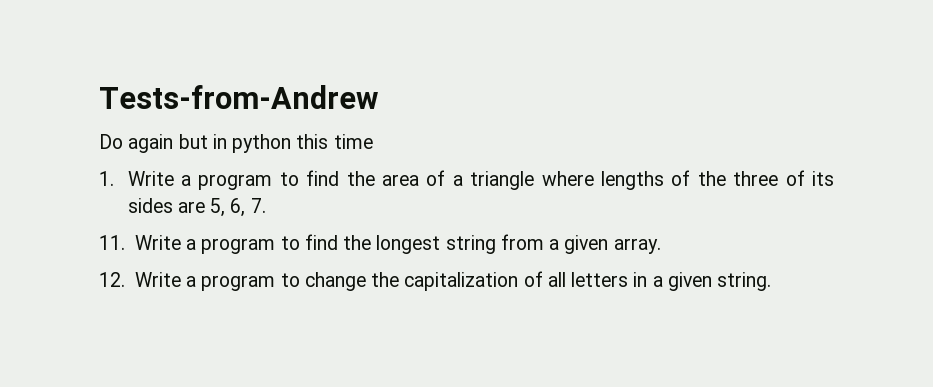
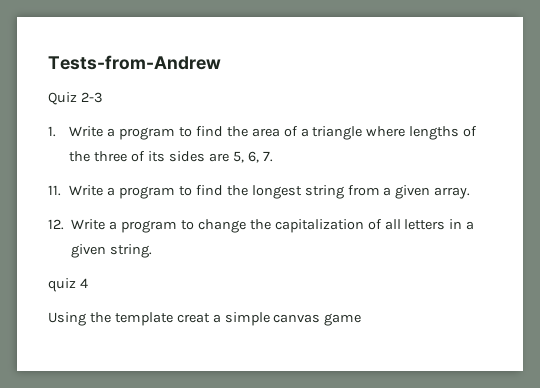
[99,134,373,153] Do again but in python this time -> [48,92,103,105] Quiz 2-3
(772, 281) none -> [48,278,88,292] [48,312,362,326] // quiz 4 // Using the template creat a simple canvas game

